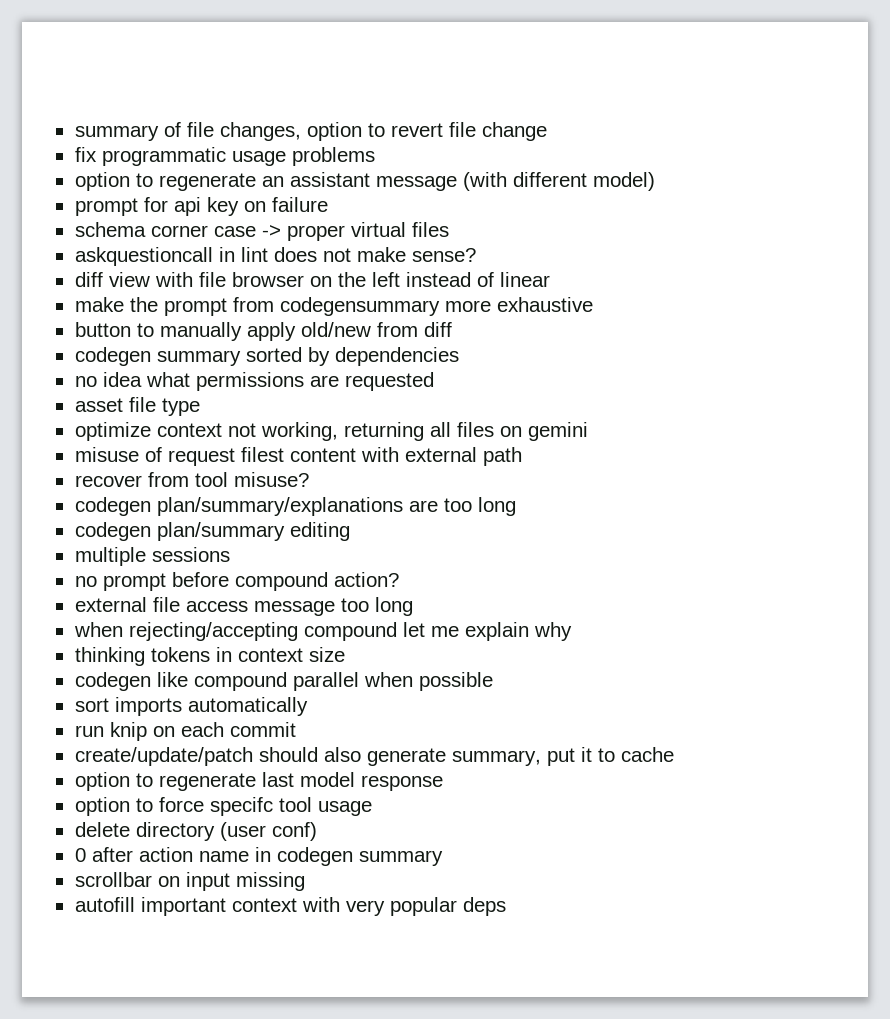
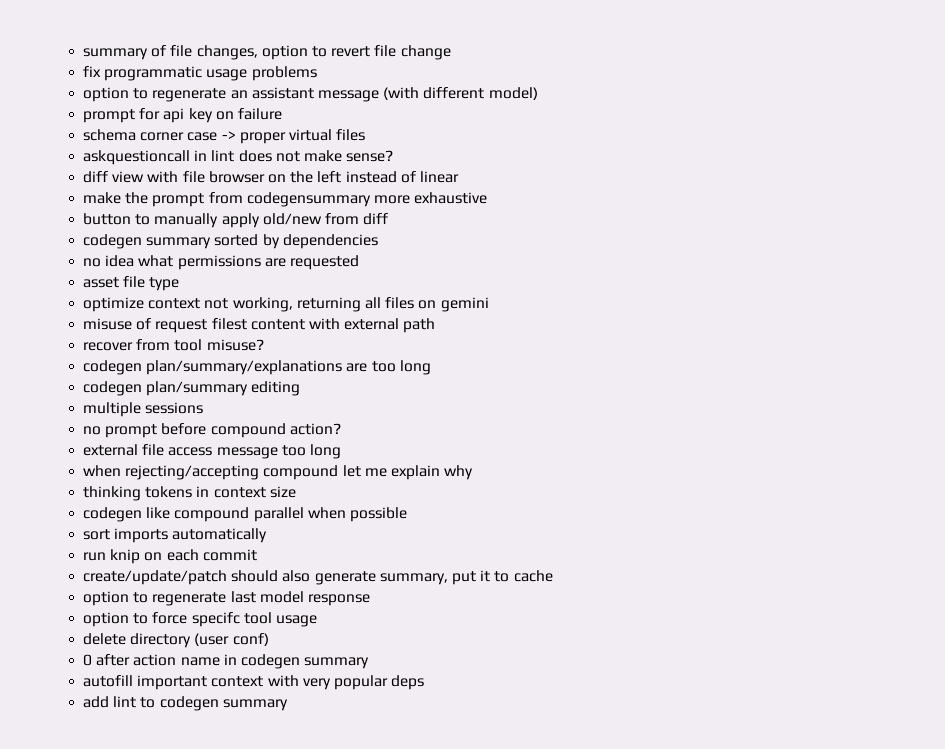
[74,872,305,891] // scrollbar on input missing -> (370, 663) none
(506, 906) none -> [83,696,288,711] // add lint to codegen summary

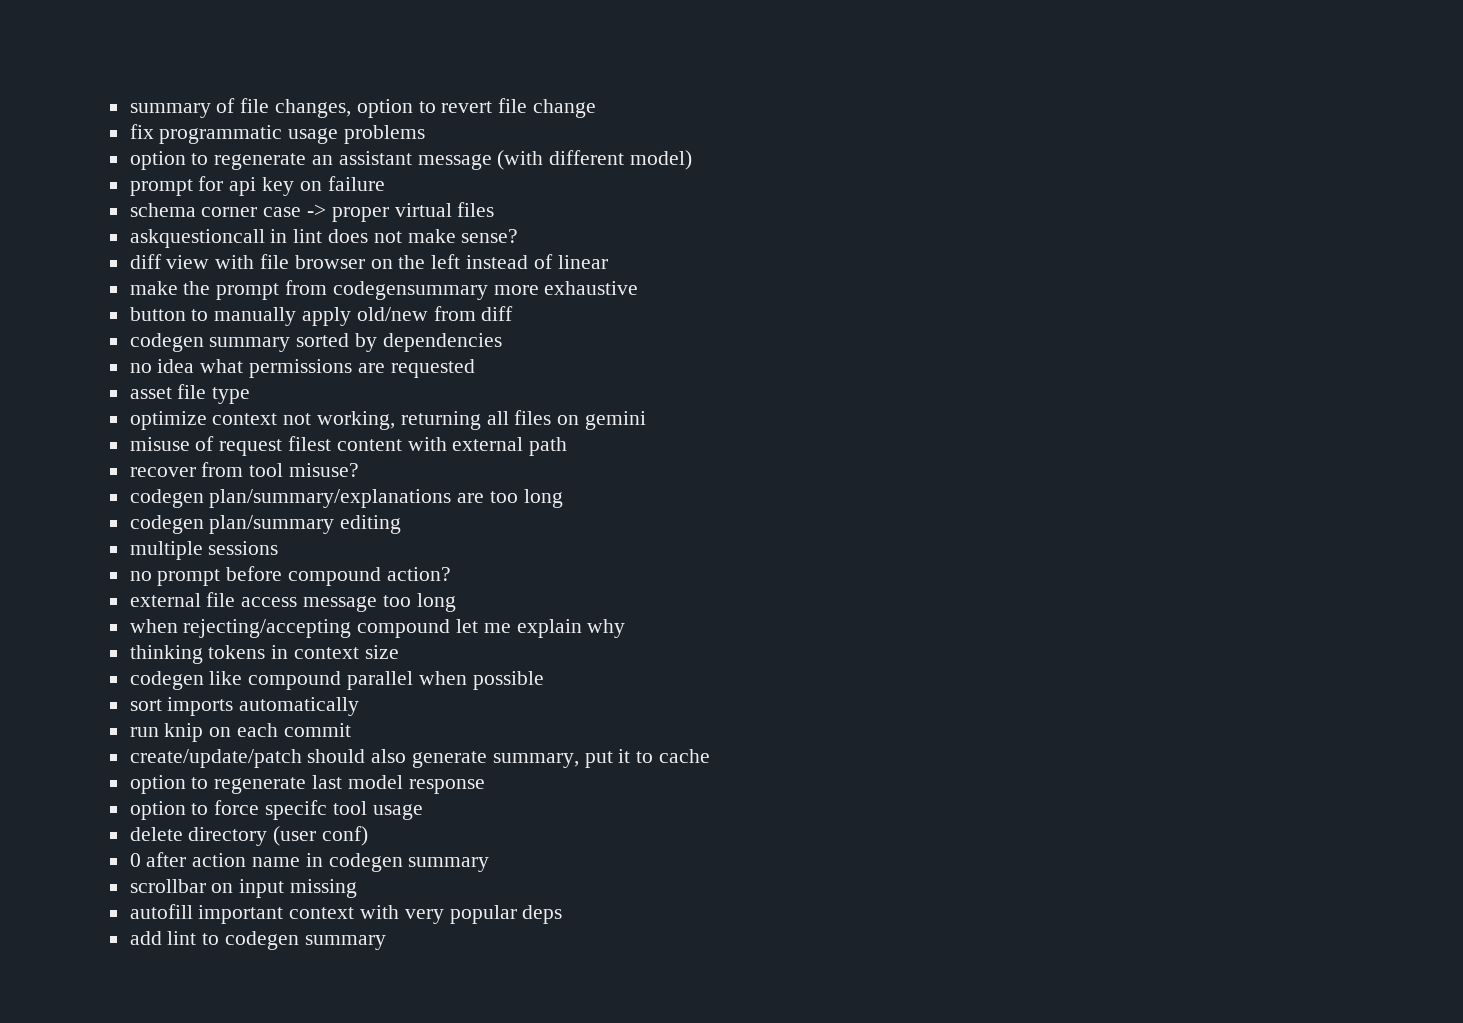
(370, 663) none -> [129,879,358,898] // scrollbar on input missing

